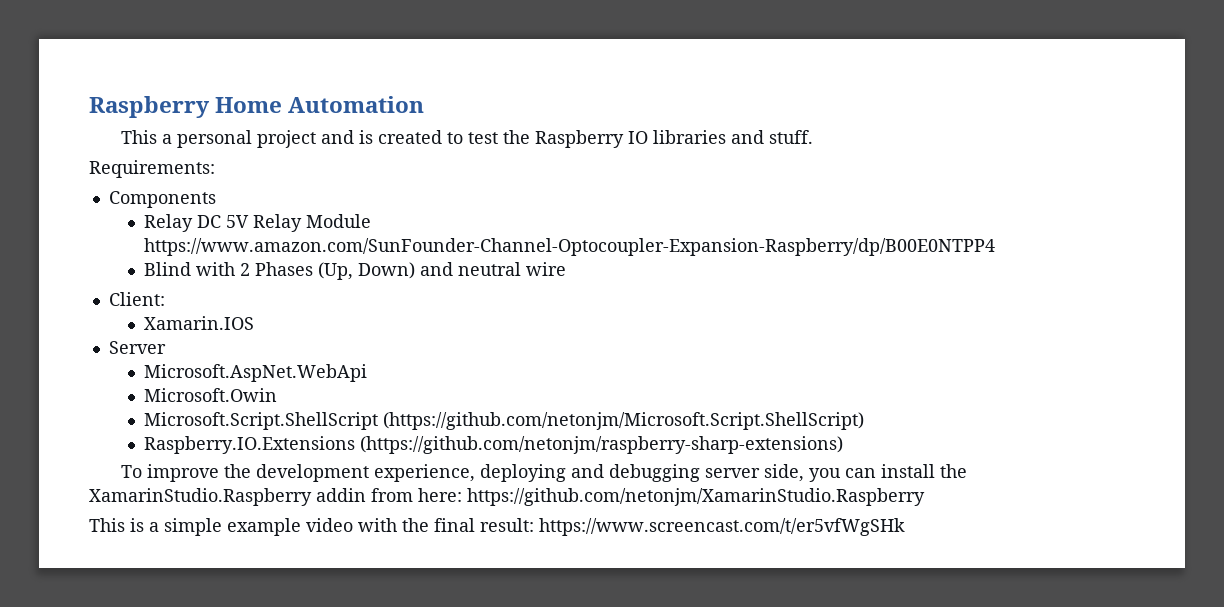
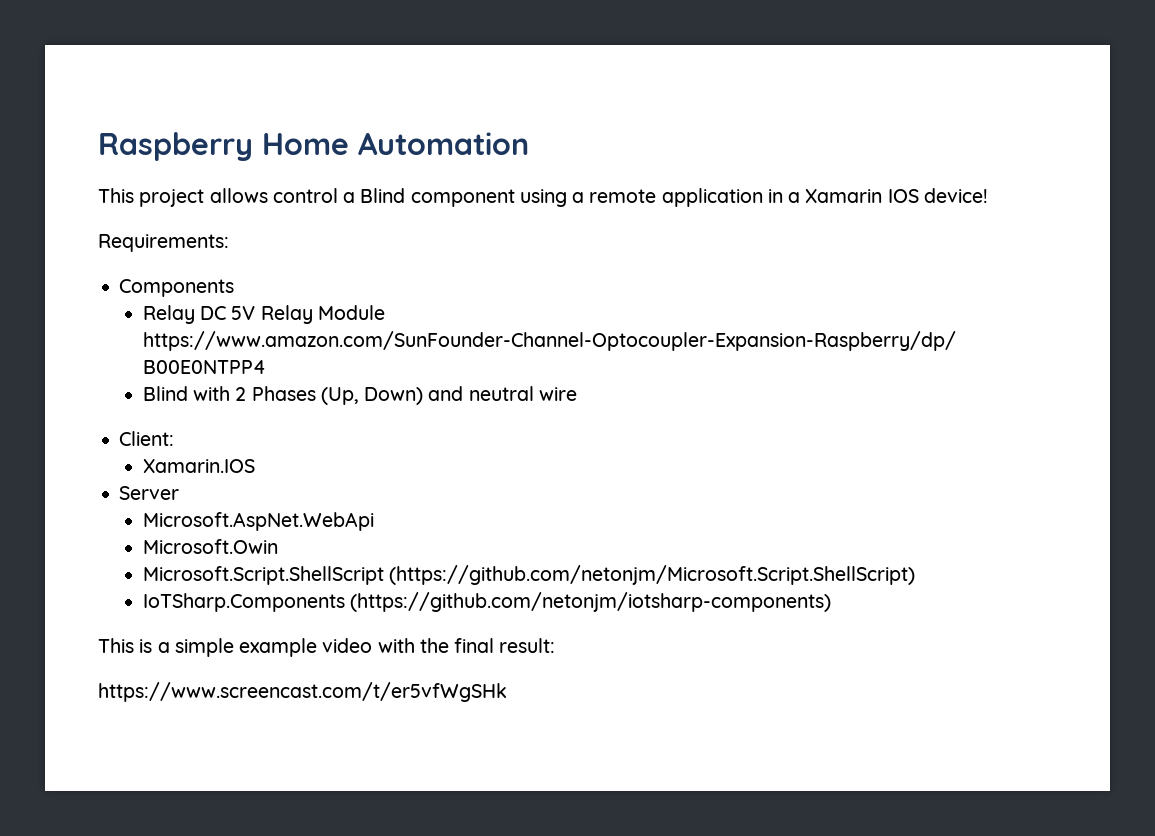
[161,130,813,148] a personal project and is created to test the Raspberry IO libraries and stuff. -> [139,188,988,207] project allows control a Blind component using a remote application in a Xamarin IOS device!
[143,436,843,454] [120,464,967,482] [89,488,925,506] Raspberry.IO.Extensions (https://github.com/netonjm/raspberry-sharp-extensions) // To improve the development experience, deploying and debugging server side, you can install the XamarinStudio.Raspberry addin from here: https://github.com/netonjm/XamarinStudio.Raspberry -> [142,592,832,612] IoTSharp.Components (https://github.com/netonjm/iotsharp-components)
(534, 525) none -> (556, 645) //

